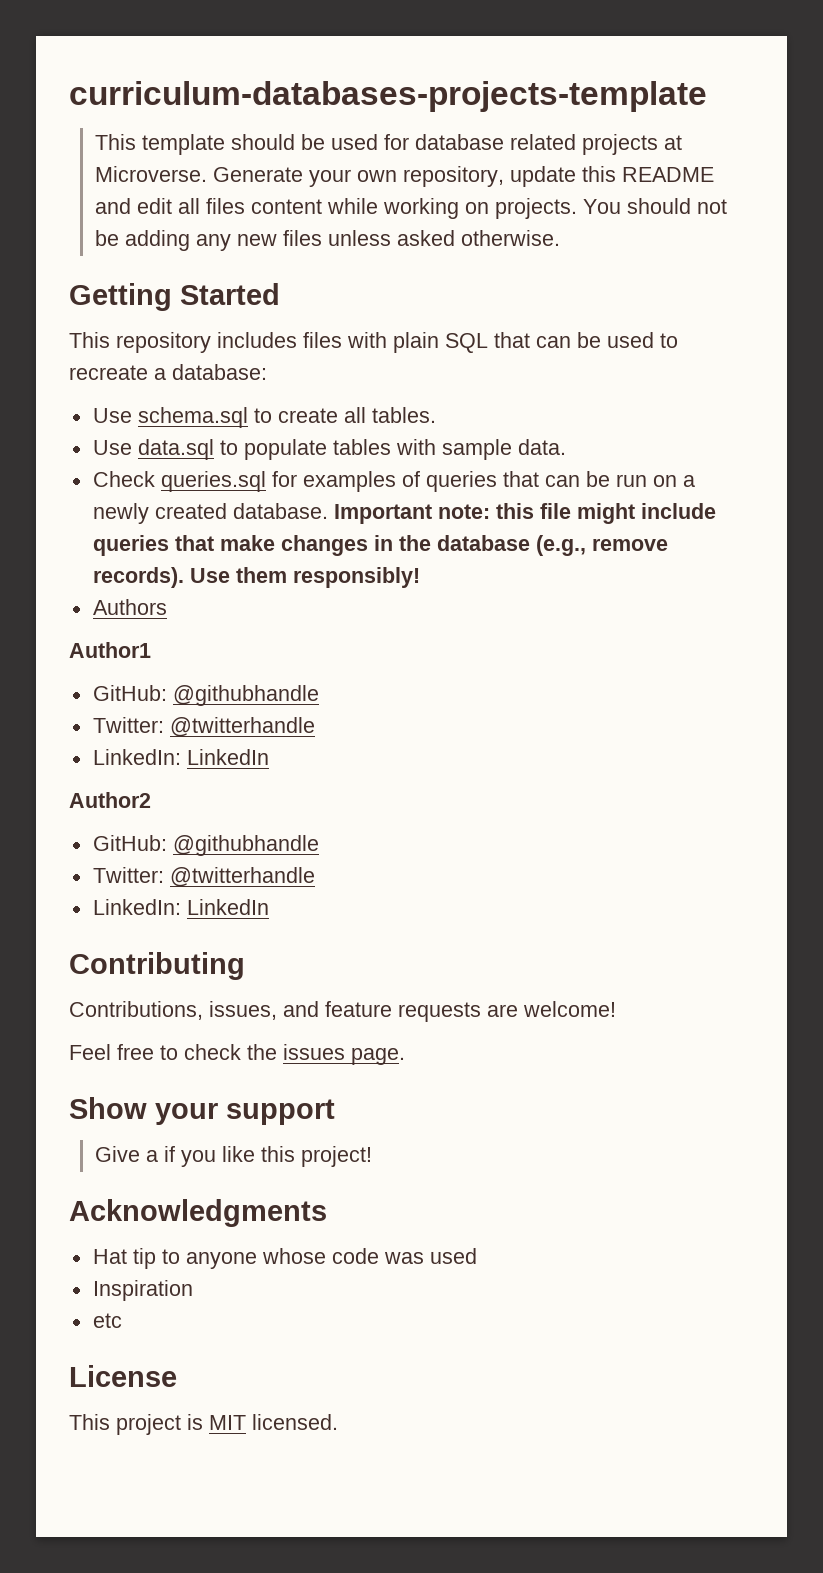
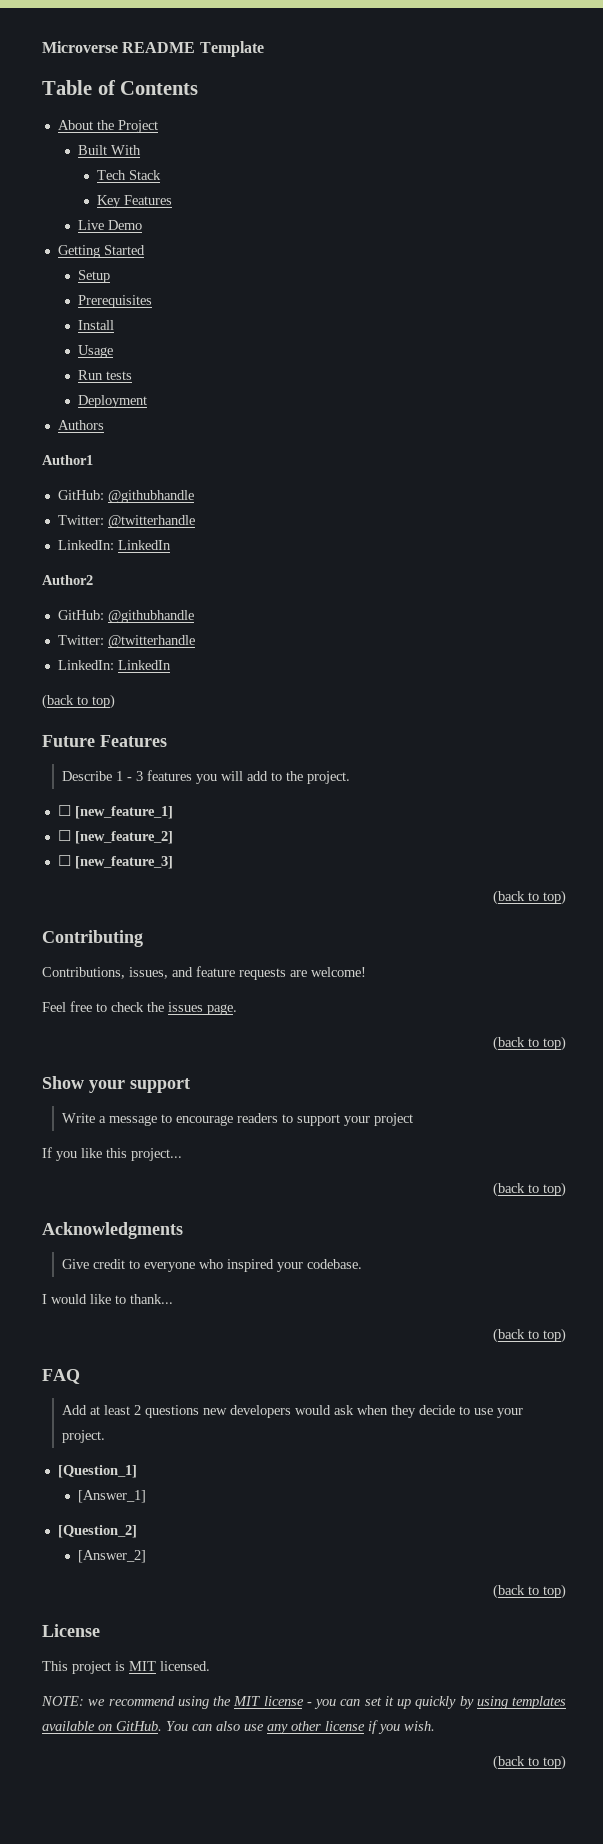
[69,81,707,112] [95,134,683,155] [95,166,715,187] [95,198,728,219] [95,230,561,251] [69,283,280,311] [69,332,678,353] [69,364,267,380] [92,407,436,428] [92,439,566,460] [92,471,695,492] [92,503,716,524] [92,535,668,556] [92,567,420,588] curriculum-databases-projects-template // This template should be used for database related projects at Microverse. Generate your own repository, update this README and edit all files content while working on projects. You should not be adding any new files unless asked otherwise. // Getting Started // This repository includes files with plain SQL that can be used to recreate a database: // Use schema.sql to create all tables. // Use data.sql to populate tables with sample data. // Check queries.sql for examples of queries that can be run on a newly created database. Important note: this file might include queries that make changes in the database (e.g., remove records). Use them responsibly! -> [42,41,264,57] [42,80,199,95] [57,120,158,133] [77,145,141,155] [97,170,162,180] [97,195,173,208] [77,220,142,230] [57,245,145,258] [77,270,110,283] [77,295,152,308] [77,320,114,330] [77,345,113,358] [77,370,132,380] [77,395,147,408] Microverse README Template // Table of Contents // About the Project // Built With // Tech Stack // Key Features // Live Demo // Getting Started // Setup // Prerequisites // Install // Usage // Run tests // Deployment
(269, 907) none -> [42,694,115,709] [42,735,167,747] [61,770,350,784] [57,805,173,819] [57,830,173,844] [57,855,173,869] [493,890,566,905] // (back to top) // Future Features // Describe 1 - 3 features you will add to the project. // ☐ [new_feature_1] // ☐ [new_feature_2] // ☐ [new_feature_3] // (back to top)
(405, 1056) none -> [493,1036,566,1051] // (back to top)
[95,1146,373,1167] [69,1199,327,1227] [92,1248,477,1269] [92,1280,193,1301] [92,1313,122,1328] Give a if you like this project! // Acknowledgments // Hat tip to anyone whose code was used // Inspiration // etc -> [61,1113,413,1126] [42,1147,182,1161] [493,1182,566,1197] [42,1222,183,1239] [61,1259,362,1272] [42,1294,173,1304] [493,1328,566,1343] [42,1369,80,1384] [61,1405,523,1418] [61,1430,105,1443] [57,1465,137,1478] [77,1490,146,1503] [57,1525,137,1538] [77,1550,146,1563] [493,1584,566,1599] Write a message to encourage readers to support your project // If you like this project... // (back to top) // Acknowledgments // Give credit to everyone who inspired your codebase. // I would like to thank... // (back to top) // FAQ // Add at least 2 questions new developers would ask when they decide to use your project. // [Question_1] // [Answer_1] // [Question_2] // [Answer_2] // (back to top)
(338, 1422) none -> [41,1696,566,1709] [42,1720,435,1734] [493,1755,566,1770] // NOTE: we recommend using the MIT license - you can set it up quickly by using templates available on GitHub. You can also use any other license if you wish. // (back to top)

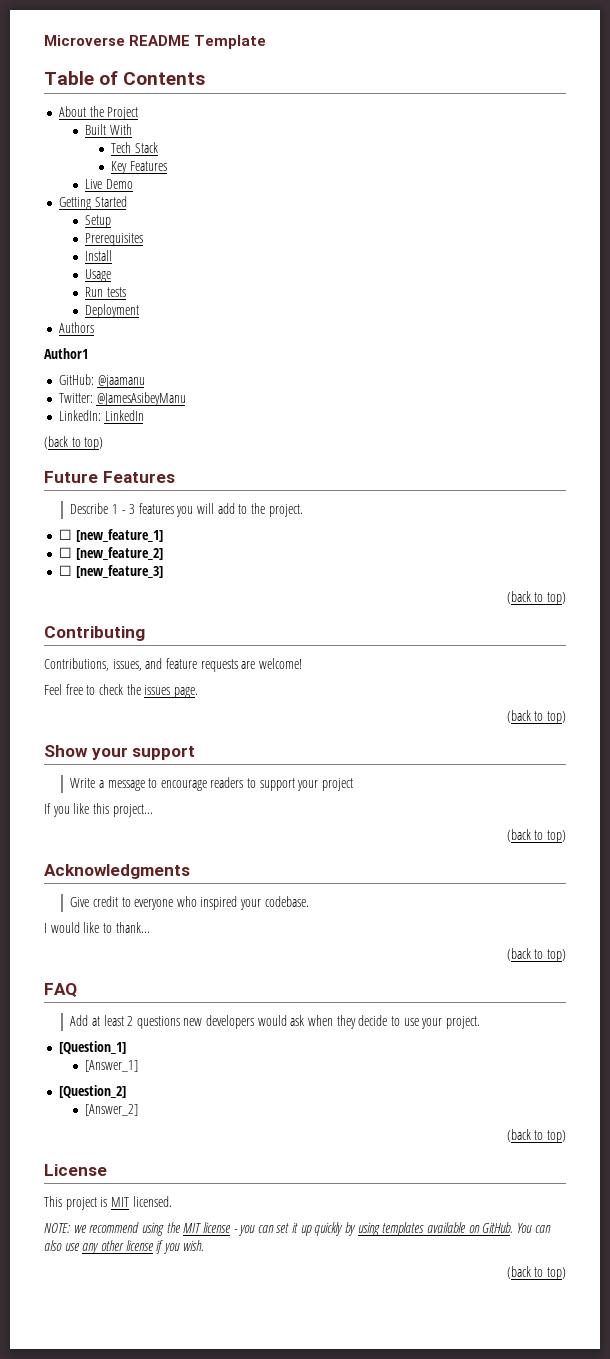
[107,490,194,503] [57,515,195,528] [57,540,171,550] [42,575,93,585] [57,610,194,623] [57,635,195,648] @githubhandle // Twitter: @twitterhandle // LinkedIn: LinkedIn // Author2 // GitHub: @githubhandle // Twitter: @twitterhandle -> [97,375,145,388] [58,392,186,406] @jaamanu // Twitter: @JamesAsibeyManu

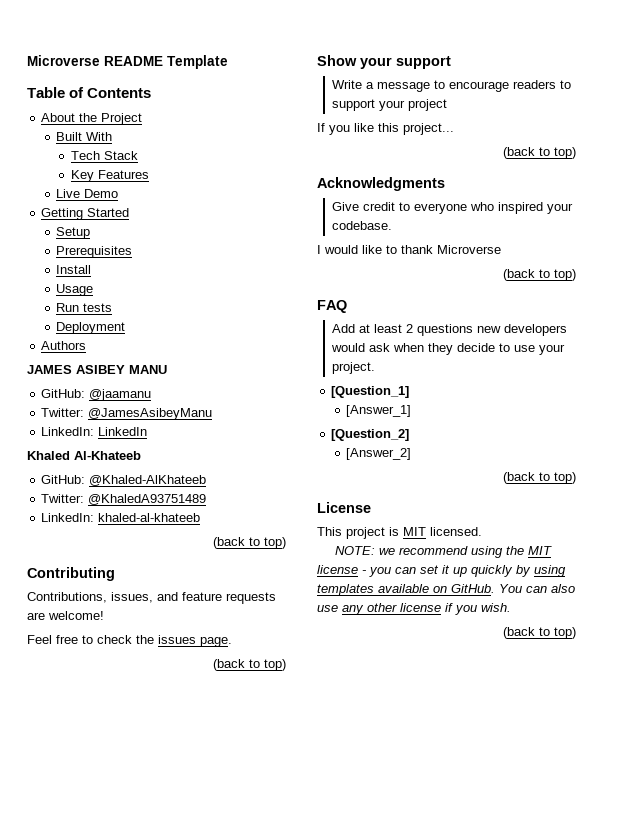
[44,348,88,359] Author1 -> [27,365,167,374] JAMES ASIBEY MANU
[44,436,104,450] [44,471,175,483] [70,503,303,517] [58,529,163,542] [58,547,163,560] [58,565,163,578] (back to top) // Future Features // Describe 1 - 3 features you will add to the project. // ☐ [new_feature_1] // ☐ [new_feature_2] // ☐ [new_feature_3] -> [27,451,141,460] [41,475,207,486] [41,494,207,505] [41,513,201,522] Khaled Al-Khateeb // GitHub: @Khaled-AlKhateeb // Twitter: @KhaledA93751489 // LinkedIn: khaled-al-khateeb
[115,922,150,933] thank... -> [401,245,501,254] thank Microverse

